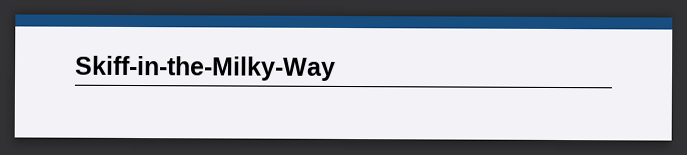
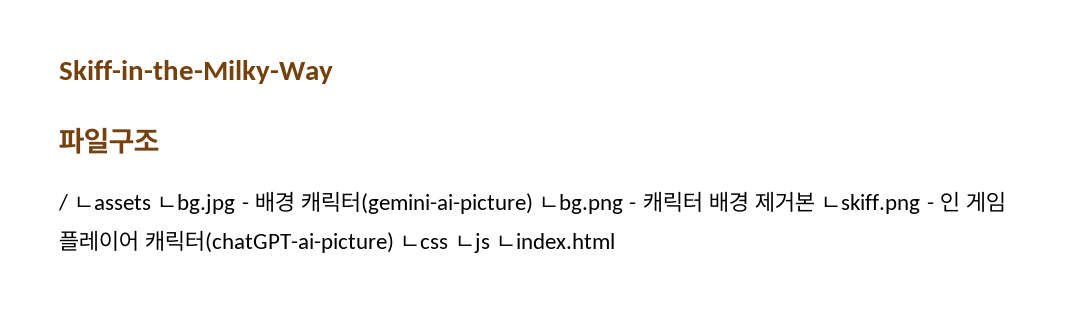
(336, 68) none -> [59,127,159,154] [58,191,1006,214] [59,230,615,253] // 파일구조 // / ㄴassets ㄴbg.jpg - 배경 캐릭터(gemini-ai-picture) ㄴbg.png - 캐릭터 배경 제거본 ㄴskiff.png - 인 게임 플레이어 캐릭터(chatGPT-ai-picture) ㄴcss ㄴjs ㄴindex.html

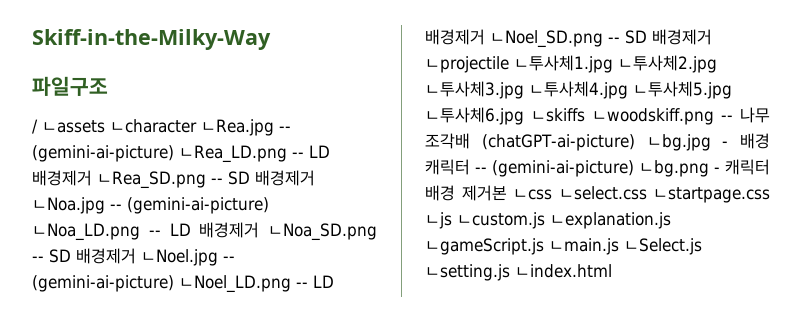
[157,191,534,214] ㄴbg.jpg - 배경 캐릭터(gemini-ai-picture) -> [110,119,291,136] [32,145,330,163] [32,170,315,189] [32,197,269,214] [32,222,377,241] [32,248,235,266] [32,275,334,293] [425,29,712,48] [425,55,717,73] [425,81,732,99] [425,107,770,125] [425,133,770,151] [425,159,634,177] ㄴcharacter ㄴRea.jpg -- (gemini-ai-picture) ㄴRea_LD.png -- LD 배경제거 ㄴRea_SD.png -- SD 배경제거 ㄴNoa.jpg -- (gemini-ai-picture) ㄴNoa_LD.png -- LD 배경제거 ㄴNoa_SD.png -- SD 배경제거 ㄴNoel.jpg -- (gemini-ai-picture) ㄴNoel_LD.png -- LD 배경제거 ㄴNoel_SD.png -- SD 배경제거 ㄴprojectile ㄴ투사체1.jpg ㄴ투사체2.jpg ㄴ투사체3.jpg ㄴ투사체4.jpg ㄴ투사체5.jpg ㄴ투사체6.jpg ㄴskiffs ㄴwoodskiff.png -- 나무 조각배 (chatGPT-ai-picture) ㄴbg.jpg - 배경 캐릭터 -- (gemini-ai-picture)
[821,191,1006,214] [59,230,490,253] ㄴskiff.png - 인 게임 플레이어 캐릭터(chatGPT-ai-picture) ㄴcss ㄴjs -> [513,186,770,203] [425,212,671,229] [425,238,702,255] [425,264,510,281] ㄴcss ㄴselect.css ㄴstartpage.css ㄴjs ㄴcustom.js ㄴexplanation.js ㄴgameScript.js ㄴmain.js ㄴSelect.js ㄴsetting.js

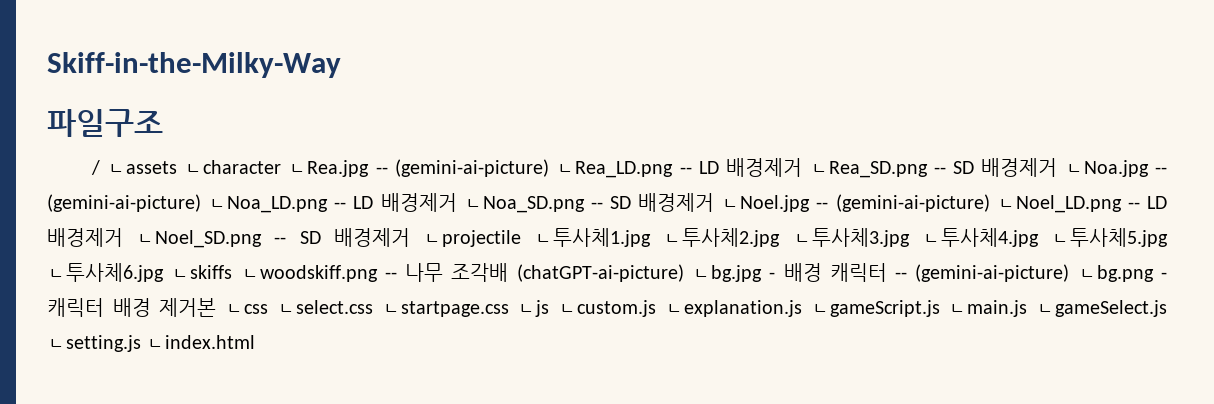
[624,238,702,255] ㄴSelect.js -> [1036,300,1167,317] ㄴgameSelect.js

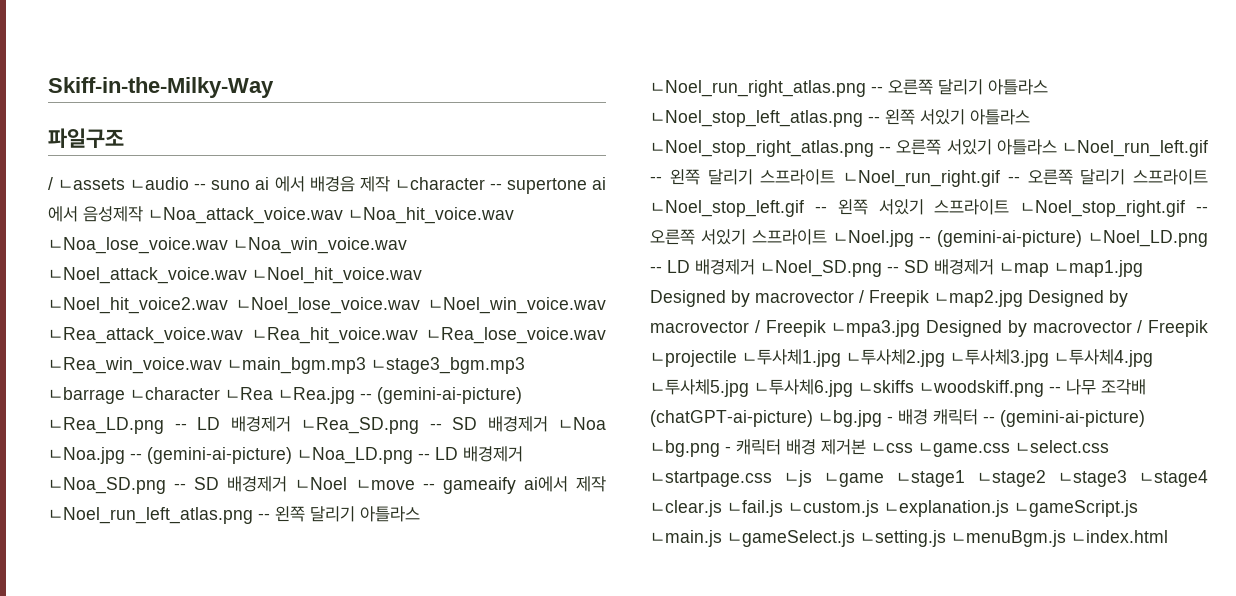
[184,160,282,174] ㄴcharacter -> [130,176,606,194] [48,206,514,224] [48,237,407,254] [48,267,422,284] [48,297,606,314] [48,327,606,344] [48,357,525,374] [48,387,273,404] ㄴaudio -- suno ai 에서 배경음 제작 ㄴcharacter -- supertone ai 에서 음성제작 ㄴNoa_attack_voice.wav ㄴNoa_hit_voice.wav ㄴNoa_lose_voice.wav ㄴNoa_win_voice.wav ㄴNoel_attack_voice.wav ㄴNoel_hit_voice.wav ㄴNoel_hit_voice2.wav ㄴNoel_lose_voice.wav ㄴNoel_win_voice.wav ㄴRea_attack_voice.wav ㄴRea_hit_voice.wav ㄴRea_lose_voice.wav ㄴRea_win_voice.wav ㄴmain_bgm.mp3 ㄴstage3_bgm.mp3 ㄴbarrage ㄴcharacter ㄴRea
(1058, 167) none -> [558,417,606,430] ㄴNoa
(715, 202) none -> [295,476,606,494] [48,506,420,524] [650,79,1048,97] [650,109,1030,127] [650,139,1208,157] [650,169,1208,187] [650,199,1208,217] [650,229,827,245] ㄴNoel ㄴmove -- gameaify ai에서 제작 ㄴNoel_run_left_atlas.png -- 왼쪽 달리기 아틀라스 ㄴNoel_run_right_atlas.png -- 오른쪽 달리기 아틀라스 ㄴNoel_stop_left_atlas.png -- 왼쪽 서있기 아틀라스 ㄴNoel_stop_right_atlas.png -- 오른쪽 서있기 아틀라스 ㄴNoel_run_left.gif -- 왼쪽 달리기 스프라이트 ㄴNoel_run_right.gif -- 오른쪽 달리기 스프라이트 ㄴNoel_stop_left.gif -- 왼쪽 서있기 스프라이트 ㄴNoel_stop_right.gif -- 오른쪽 서있기 스프라이트
(410, 237) none -> [999,260,1143,277] [650,290,1128,307] [650,320,1208,337] ㄴmap ㄴmap1.jpg Designed by macrovector / Freepik ㄴmap2.jpg Designed by macrovector / Freepik ㄴmpa3.jpg Designed by macrovector / Freepik
(269, 309) none -> [918,442,1010,457] ㄴgame.css
(550, 308) none -> [824,470,1208,487] [650,500,783,517] ㄴgame ㄴstage1 ㄴstage2 ㄴstage3 ㄴstage4 ㄴclear.js ㄴfail.js
(141, 343) none -> [951,530,1066,547] ㄴmenuBgm.js

